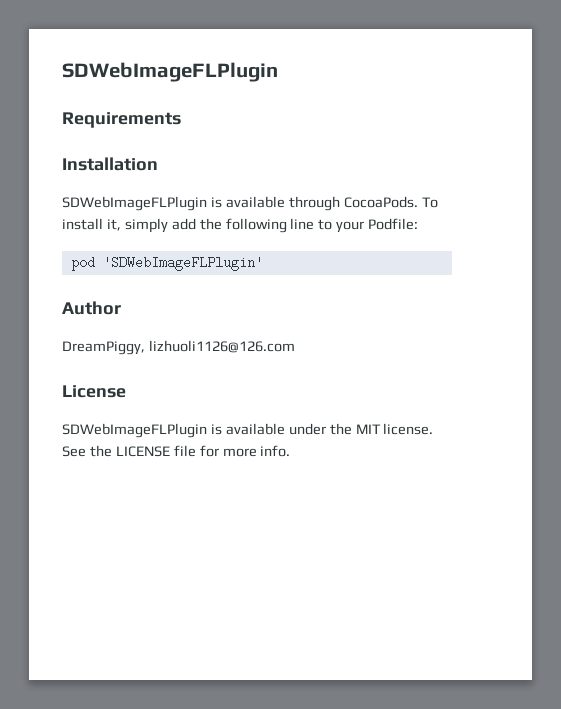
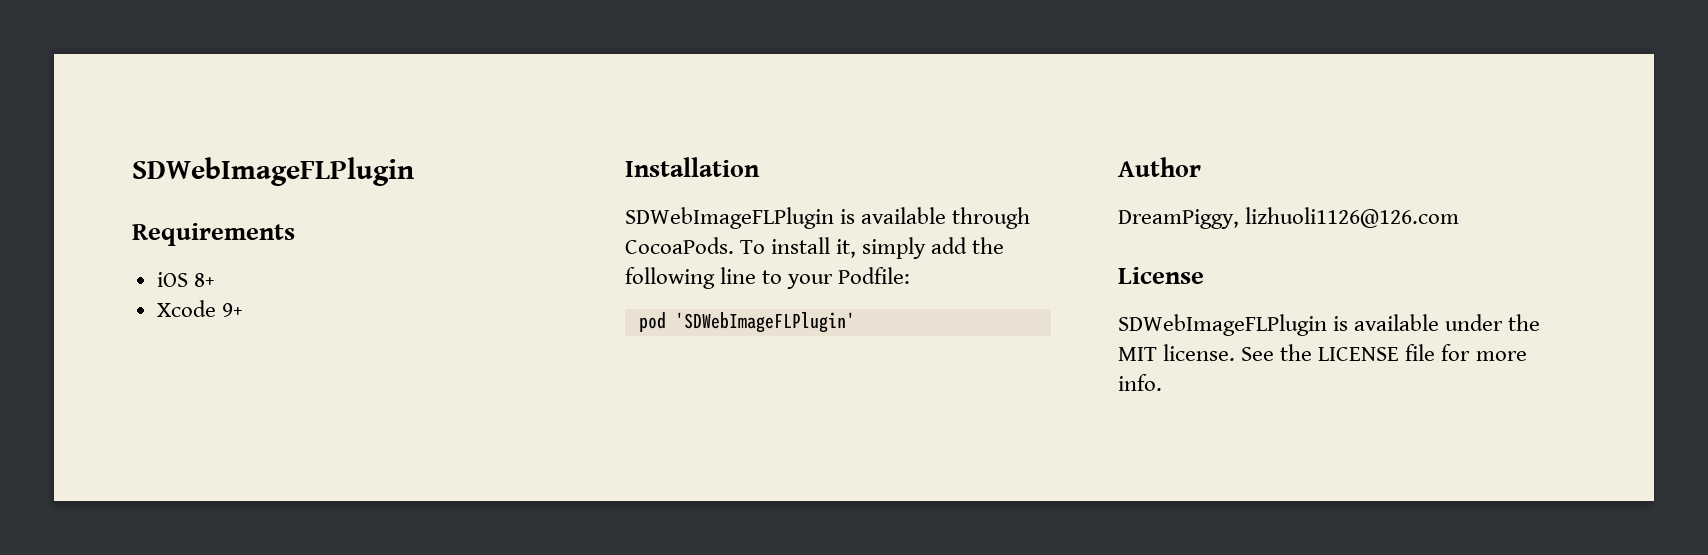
(181, 120) none -> [156,272,215,287] [156,300,243,317] // iOS 8+ // Xcode 9+

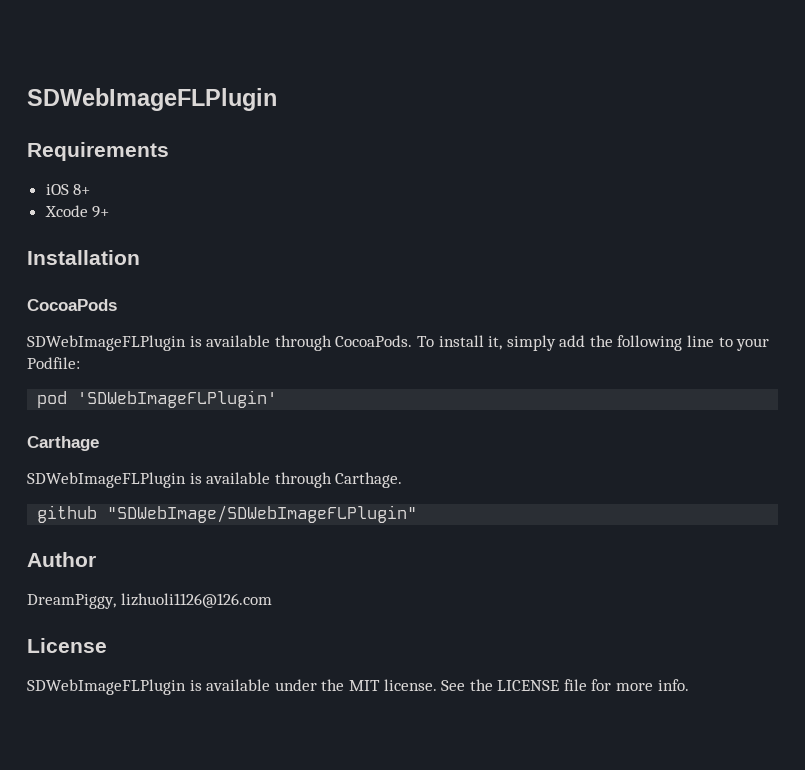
(760, 167) none -> [27,299,117,311] // CocoaPods
(855, 322) none -> [27,436,99,451] [27,472,403,488] [37,505,418,523] // Carthage // SDWebImageFLPlugin is available through Carthage. // github "SDWebImage/SDWebImageFLPlugin"

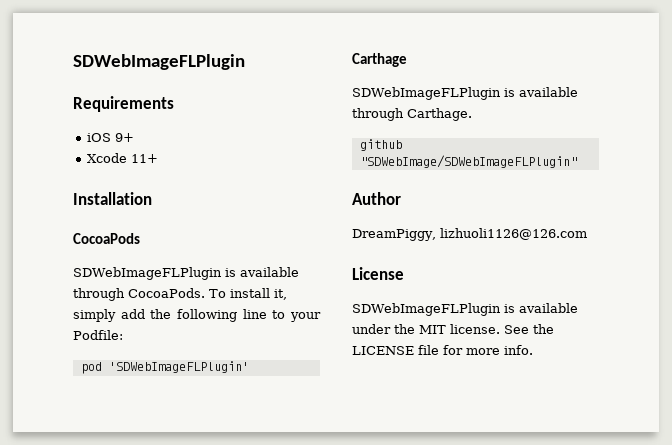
[73,184,91,195] 8+ -> [115,133,135,142] 9+
[92,206,110,218] 9+ -> [131,154,159,163] 11+

